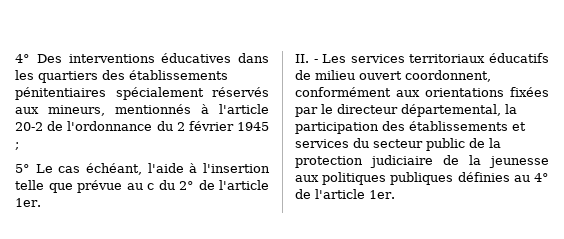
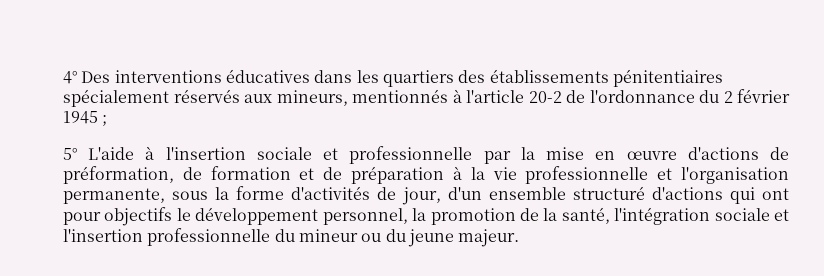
[35,163,270,175] [15,180,269,193] [15,198,41,207] [295,53,549,63] [295,70,491,82] [295,87,549,97] [295,104,517,117] [295,121,526,134] [295,138,501,151] [295,155,549,168] [295,172,549,185] [295,189,395,199] Le cas échéant, l'aide à l'insertion telle que prévue au c du 2° de l'article 1er. // II. - Les services territoriaux éducatifs de milieu ouvert coordonnent, conformément aux orientations fixées par le directeur départemental, la participation des établissements et services du secteur public de la protection judiciaire de la jeunesse aux politiques publiques définies au 4° de l'article 1er. -> [88,146,790,164] [63,166,789,184] [63,186,790,205] [63,207,789,226] [63,228,520,247] L'aide à l'insertion sociale et professionnelle par la mise en œuvre d'actions de préformation, de formation et de préparation à la vie professionnelle et l'organisation permanente, sous la forme d'activités de jour, d'un ensemble structuré d'actions qui ont pour objectifs le développement personnel, la promotion de la santé, l'intégration sociale et l'insertion professionnelle du mineur ou du jeune majeur.

